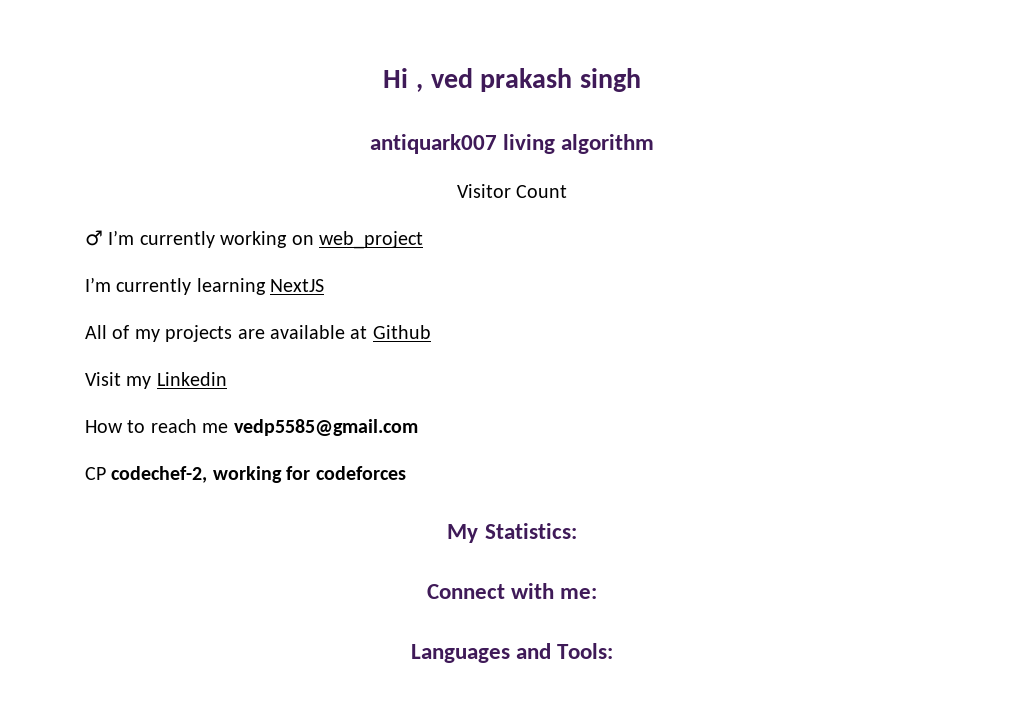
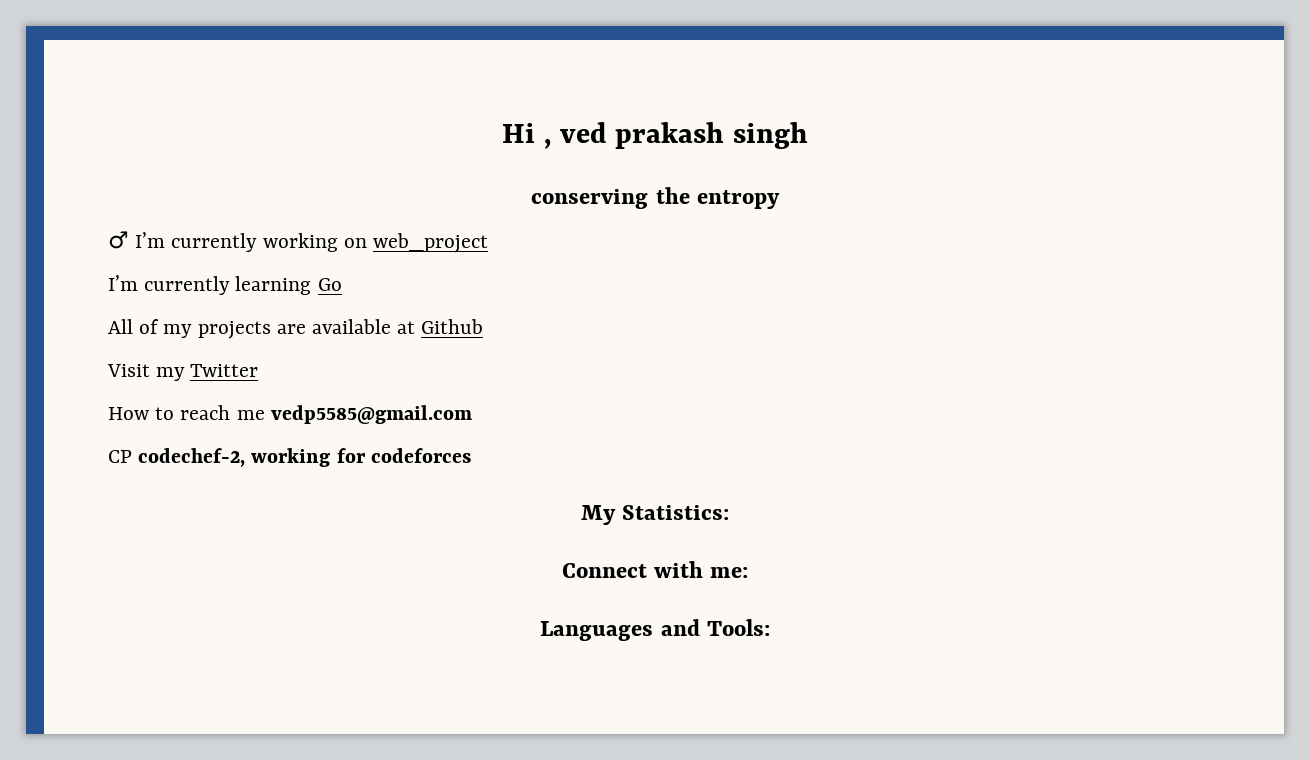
[369,134,655,154] [456,184,568,198] antiquark007 living algorithm // Visitor Count -> [531,187,780,209] conserving the entropy
[270,279,325,292] NextJS -> [317,278,342,291] Go
[156,372,227,386] Linkedin -> [190,364,259,377] Twitter

